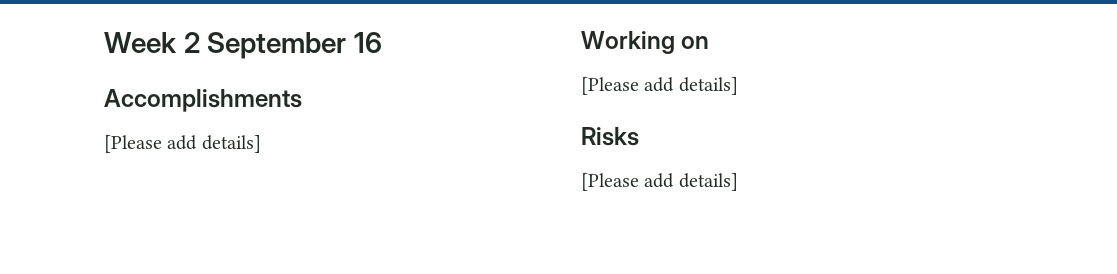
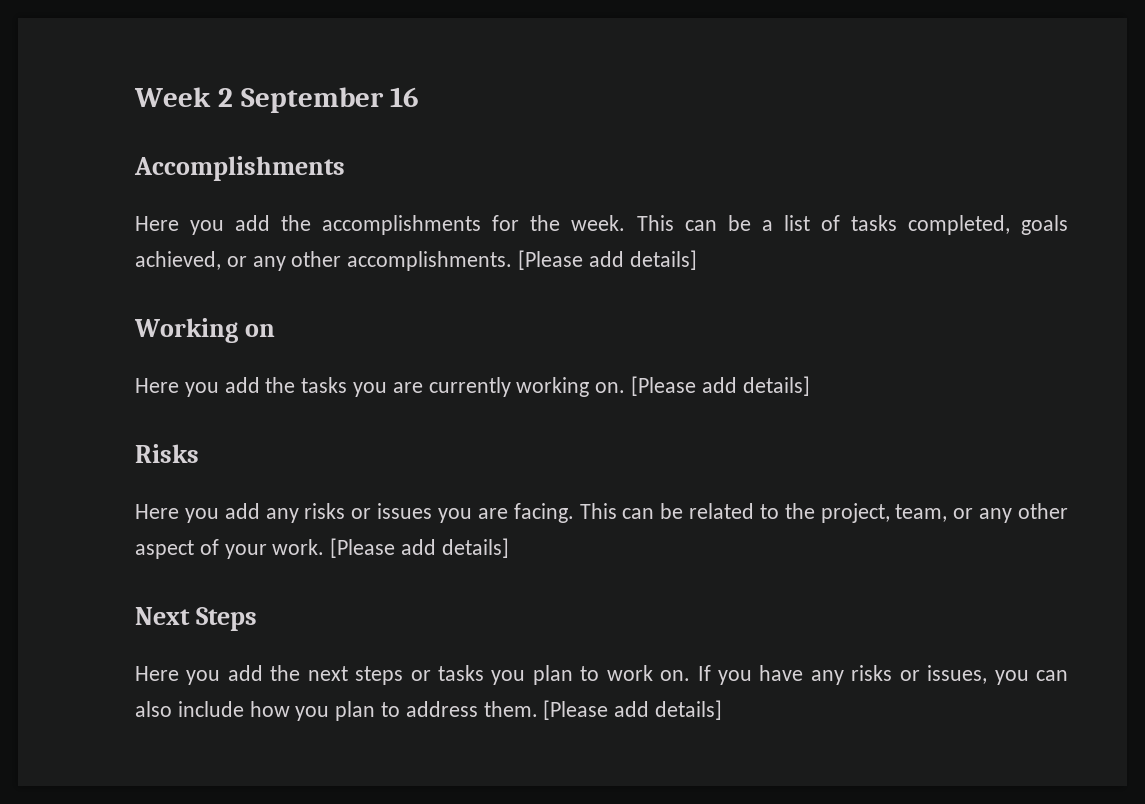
(302, 100) none -> [135,215,1068,235] [135,251,513,271] Here you add the accomplishments for the week. This can be a list of tasks completed, goals achieved, or any other accomplishments.
[581,77,738,95] [581,127,639,146] [Please add details] // Risks // -> [135,376,810,397] [135,444,199,463] [135,503,1069,523] [135,538,509,559] [135,607,258,631] [135,665,1069,685] [135,701,538,721] Here you add the tasks you are currently working on. [Please add details] // Risks // Here you add any risks or issues you are facing. This can be related to the project, team, or any other aspect of your work. [Please add details] // Next Steps // Here you add the next steps or tasks you plan to work on. If you have any risks or issues, you can also include how you plan to address them.

